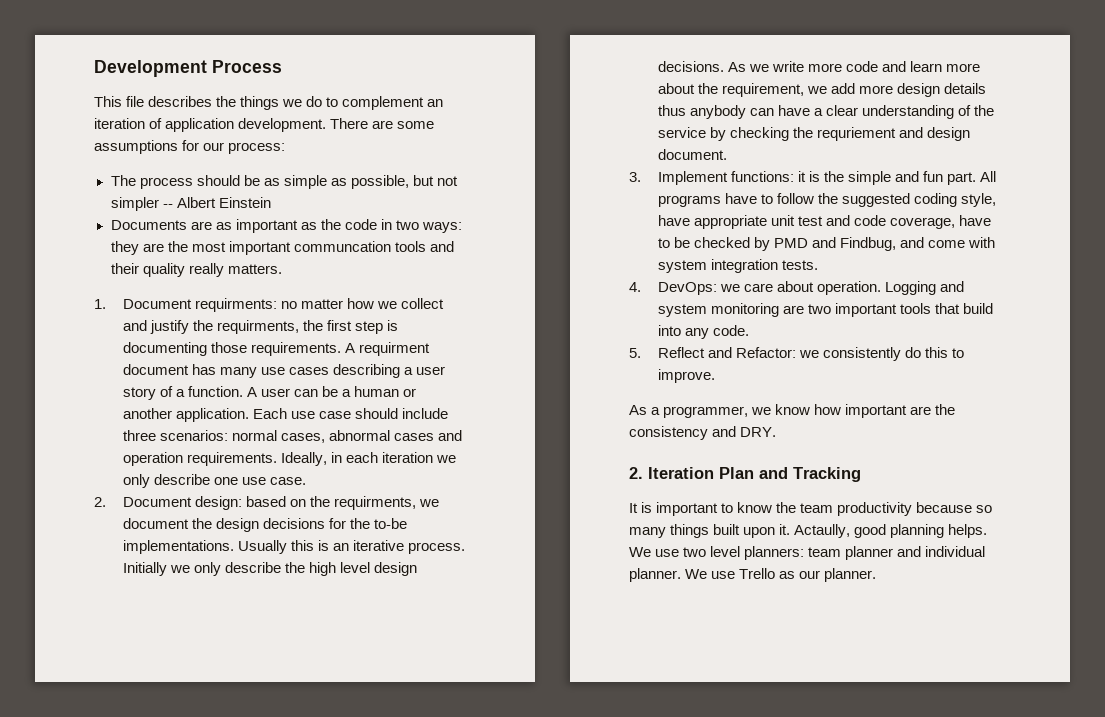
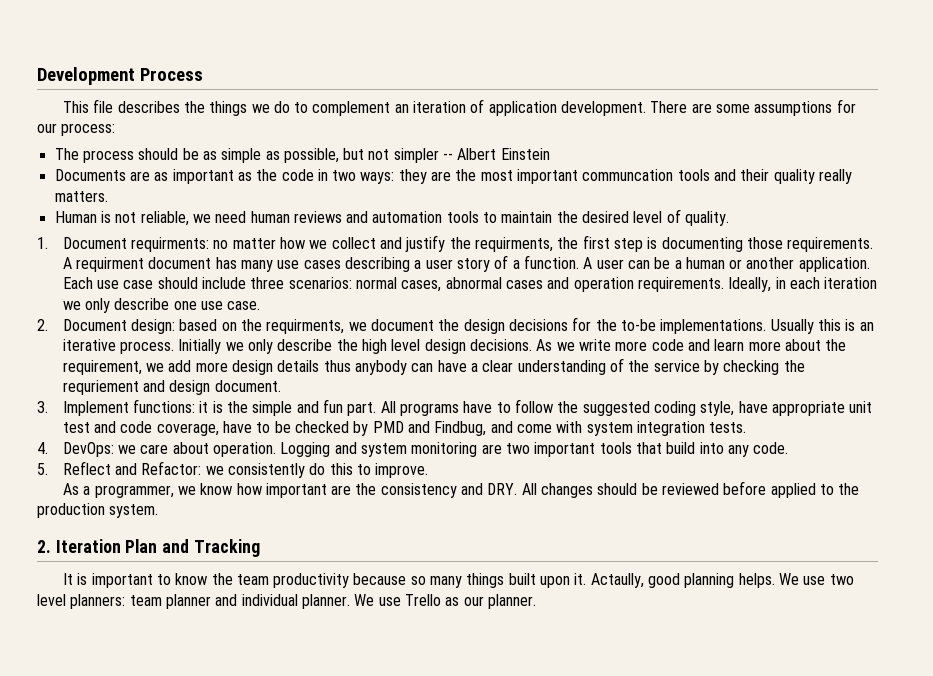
(282, 269) none -> [54,209,730,226] // Human is not reliable, we need human reviews and automation tools to maintain the desired level of quality.
(777, 432) none -> [521,481,860,498] [37,503,159,518] All changes should be reviewed before applied to the production system.

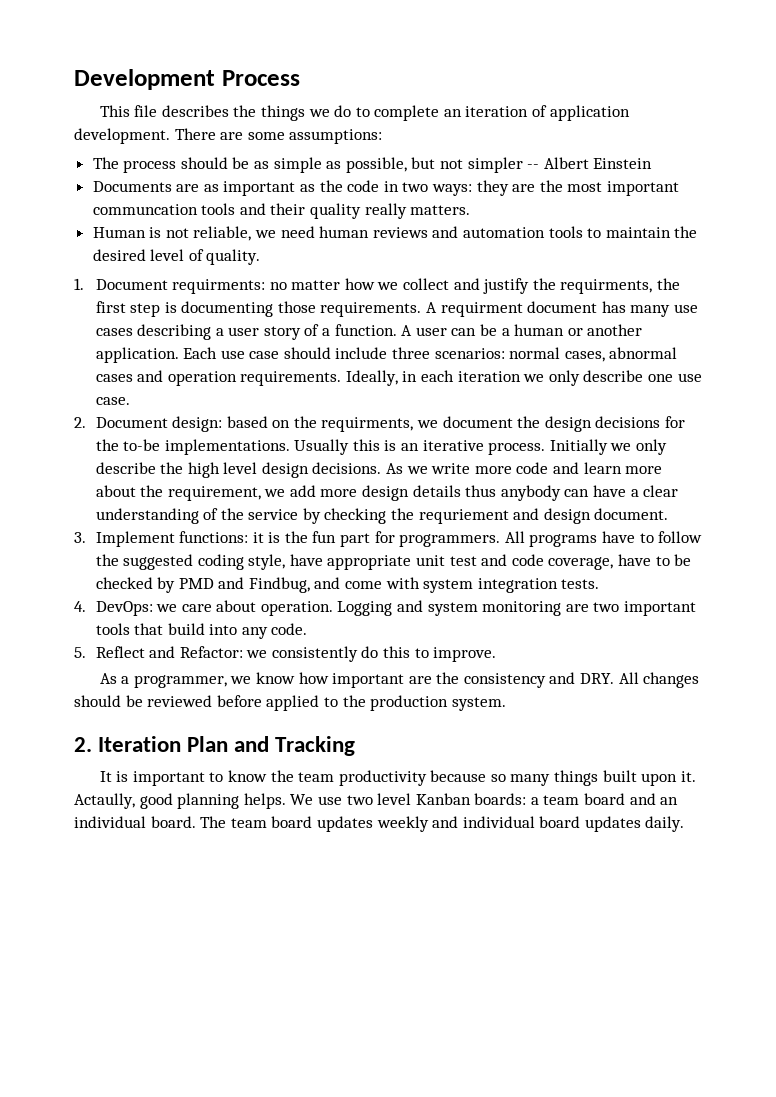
[312,101,391,116] complement -> [374,105,440,121] complete
[754,99,856,116] [37,123,116,136] assumptions for our process: -> [289,129,383,144] assumptions:
[252,399,377,416] simple and fun part. -> [312,531,501,547] fun part for programmers.
[70,594,536,609] planners: team planner and individual planner. We use Trello as our planner. -> [415,793,679,805] [74,816,685,832] Kanban boards: a team board and an individual board. The team board updates weekly and individual board updates daily.

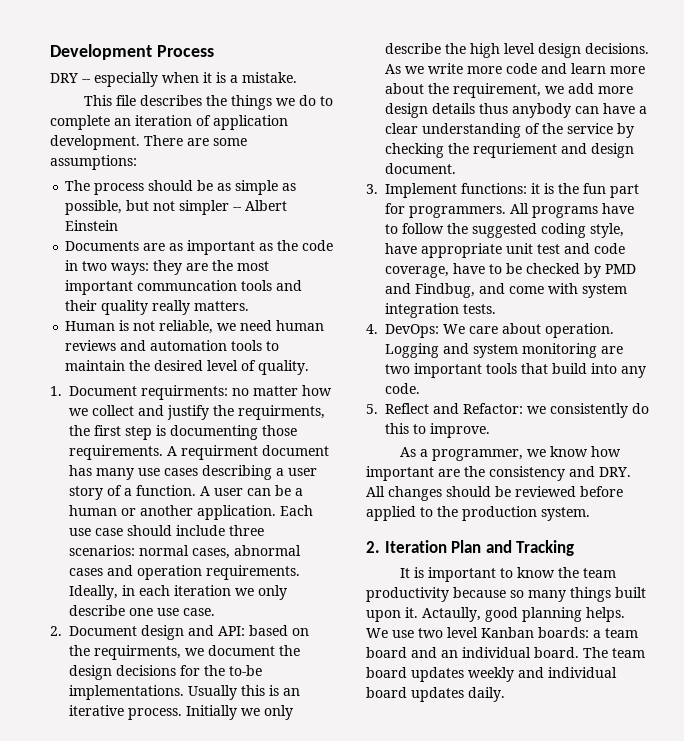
(300, 78) none -> [50,72,297,87] // DRY -- especially when it is a mistake.
[172,416,223,432] design: -> [141,625,246,640] design and API:
[156,604,178,612] we -> [443,324,466,334] We

